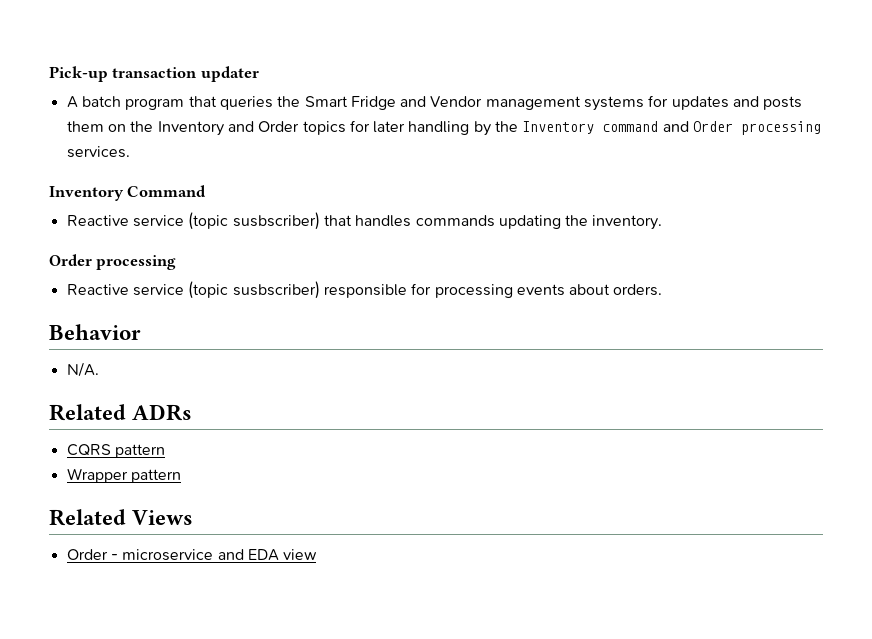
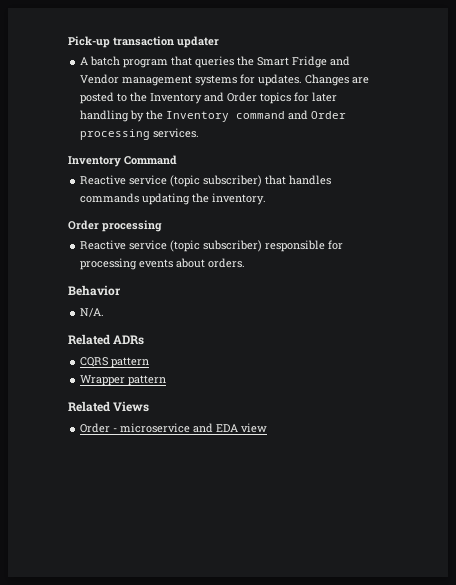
[671,96,803,110] [66,121,126,132] updates and posts them on -> [258,74,370,86] [80,92,128,104] updates. Changes are posted to
[232,212,320,230] susbscriber) -> [203,175,263,187] subscriber)
[232,281,320,299] susbscriber) -> [203,240,263,252] subscriber)

